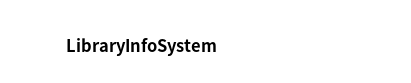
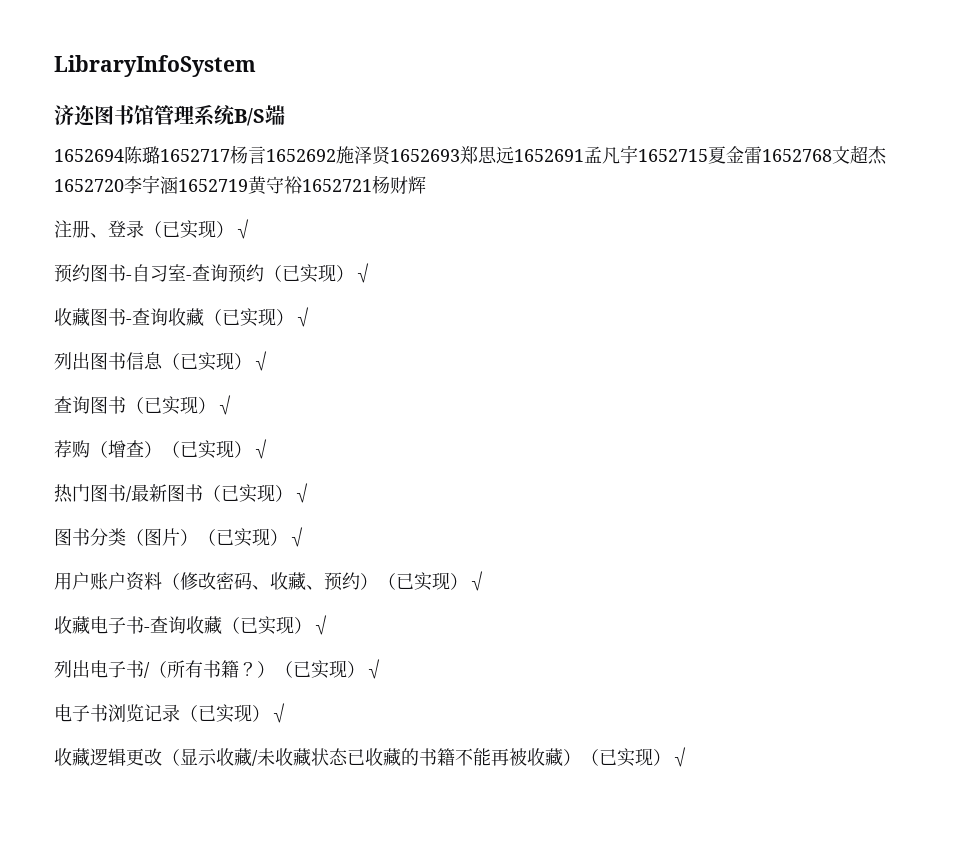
(217, 47) none -> [54,104,285,126] [54,145,887,165] [54,175,426,195] [54,219,252,239] [54,263,372,283] [54,307,312,327] [54,351,270,371] [54,395,234,415] [54,439,270,459] [54,483,311,503] [54,527,306,547] [54,571,486,591] [54,615,330,635] [54,659,383,679] [54,703,288,723] [54,747,689,767] // 济迩图书馆管理系统B/S端 // 1652694陈璐1652717杨言1652692施泽贤1652693郑思远1652691孟凡宇1652715夏金雷1652768文超杰1652720李宇涵1652719黄守裕1652721杨财辉 // 注册、登录（已实现）√ // 预约图书-自习室-查询预约（已实现）√ // 收藏图书-查询收藏（已实现）√ // 列出图书信息（已实现）√ // 查询图书（已实现）√ // 荐购（增查）（已实现）√ // 热门图书/最新图书（已实现）√ // 图书分类（图片）（已实现）√ // 用户账户资料（修改密码、收藏、预约）（已实现）√ // 收藏电子书-查询收藏（已实现）√ // 列出电子书/（所有书籍？）（已实现）√ // 电子书浏览记录（已实现）√ // 收藏逻辑更改（显示收藏/未收藏状态已收藏的书籍不能再被收藏）（已实现）√

